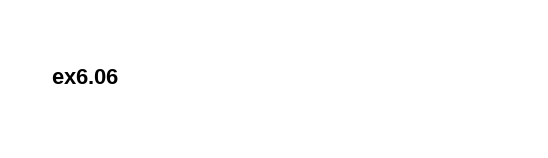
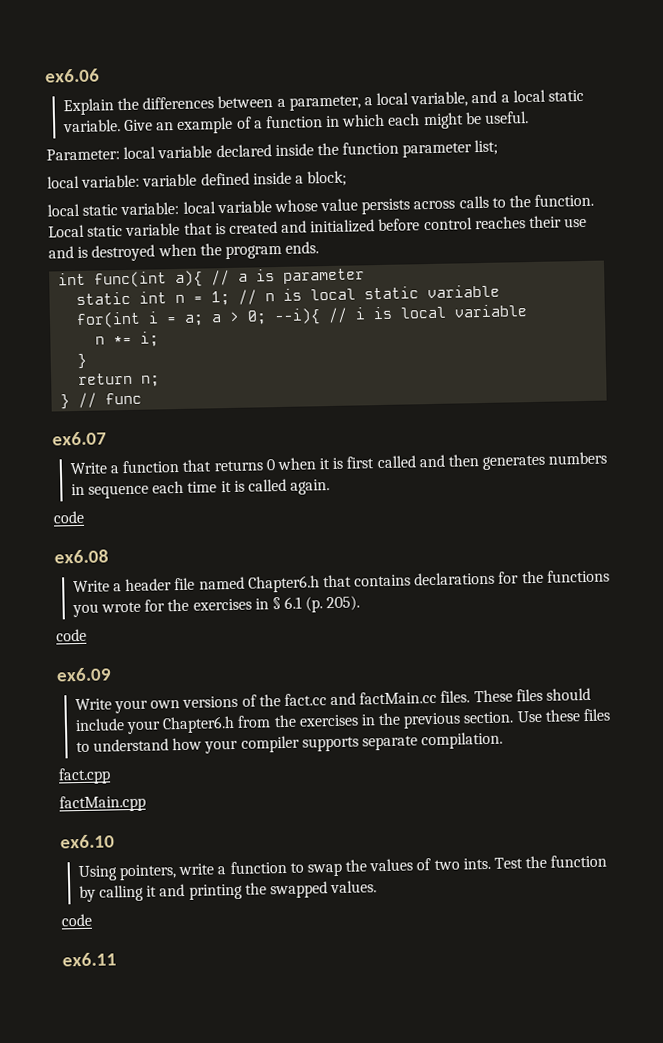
(118, 76) none -> [62,89,585,116] [62,111,530,134] [46,139,499,161] [47,170,348,189] [47,193,595,217] [48,215,588,238] [48,241,320,262] [58,268,366,288] [76,284,501,306] [76,304,528,328] [95,331,160,347] [77,353,88,369] [78,372,161,387] [60,392,143,410] [52,431,107,446] [69,451,608,475] [70,478,331,499] [53,510,84,524] [54,549,109,564] [72,569,610,593] [71,595,361,618] [56,628,87,642] [56,667,112,682] [74,687,592,714] [74,708,611,735] [75,731,504,754] [58,767,111,785] [59,794,146,813] [60,834,115,849] [77,854,608,882] [78,880,378,903] [61,913,92,927] [62,952,117,967] // Explain the differences between a parameter, a local variable, and a local static variable. Give an example of a function in which each might be useful. // Parameter: local variable declared inside the function parameter list; // local variable: variable defined inside a block; // local static variable: local variable whose value persists across calls to the function. Local static variable that is created and initialized before control reaches their use and is destroyed when the program ends. // int func(int a){ // a is parameter // static int n = 1; // n is local static variable // for(int i = a; a > 0; --i){ // i is local variable // n *= i; // } // return n; // } // func // ex6.07 // Write a function that returns 0 when it is first called and then generates numbers in sequence each time it is called again. // code // ex6.08 // Write a header file named Chapter6.h that contains declarations for the functions you wrote for the exercises in § 6.1 (p. 205). // code // ex6.09 // Write your own versions of the fact.cc and factMain.cc files. These files should include your Chapter6.h from the exercises in the previous section. Use these files to understand how your compiler supports separate compilation. // fact.cpp // factMain.cpp // ex6.10 // Using pointers, write a function to swap the values of two ints. Test the function by calling it and printing the swapped values. // code // ex6.11

